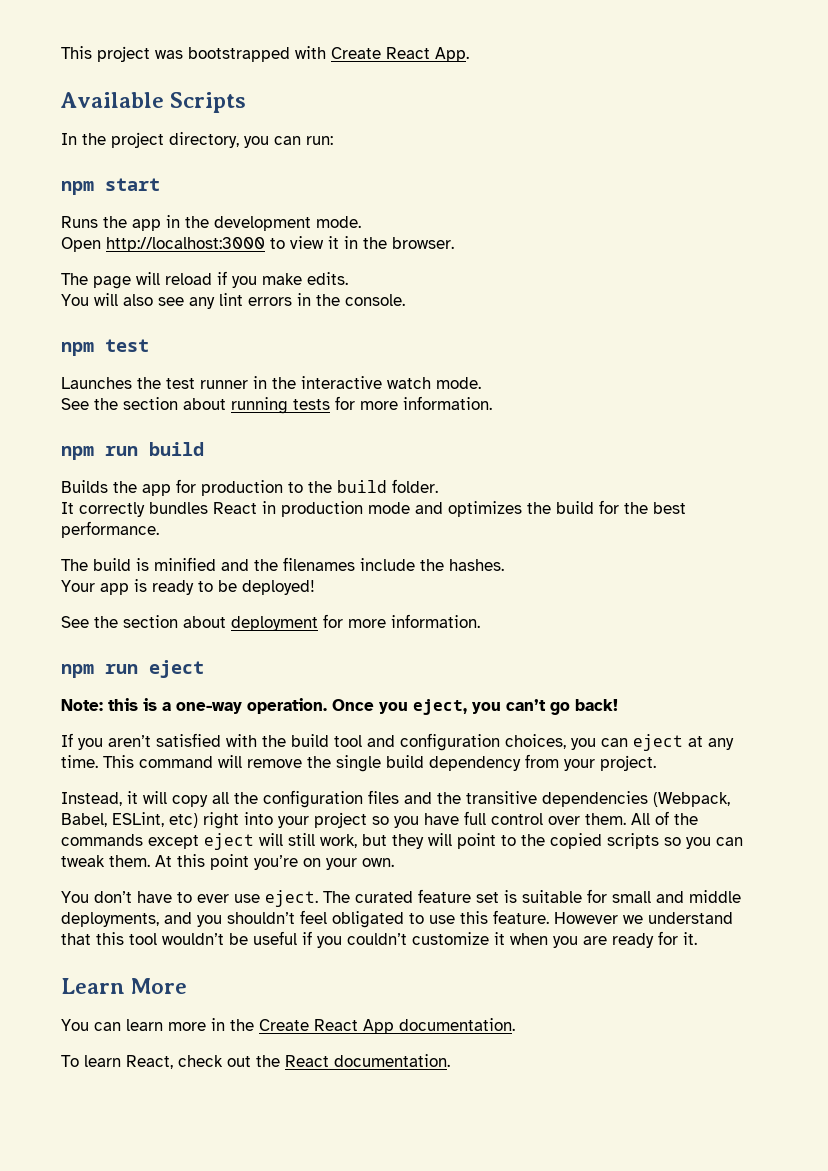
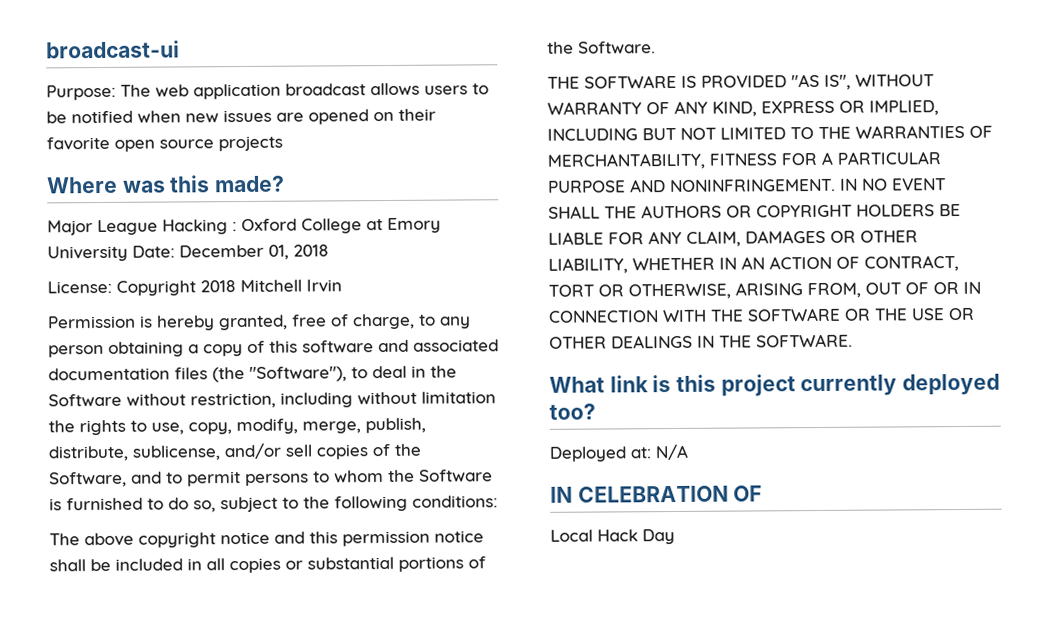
[61,46,469,62] [60,92,247,113] [61,132,333,148] [61,178,160,195] [61,215,361,231] [61,236,454,252] [61,271,348,289] [61,293,405,309] [61,339,149,356] [61,376,481,389] [61,396,492,414] [61,442,204,460] [61,479,438,496] [61,500,686,517] [61,521,159,538] [61,557,504,571] [61,579,315,595] [61,614,480,631] [61,660,204,678] [61,698,618,715] [61,733,734,751] [61,754,656,772] [61,790,730,808] [61,811,698,829] [61,833,743,850] [61,854,394,870] [61,889,741,907] [61,910,733,928] [61,931,697,948] [61,978,188,994] [61,1018,515,1034] [61,1054,450,1069] This project was bootstrapped with Create React App. // Available Scripts // In the project directory, you can run: // npm start // Runs the app in the development mode. // Open http://localhost:3000 to view it in the browser. // The page will reload if you make edits. // You will also see any lint errors in the console. // npm test // Launches the test runner in the interactive watch mode. // See the section about running tests for more information. // npm run build // Builds the app for production to the build folder. // It correctly bundles React in production mode and optimizes the build for the best performance. // The build is minified and the filenames include the hashes. // Your app is ready to be deployed! // See the section about deployment for more information. // npm run eject // Note: this is a one-way operation. Once you eject, you can’t go back! // If you aren’t satisfied with the build tool and configuration choices, you can eject at any time. This command will remove the single build dependency from your project. // Instead, it will copy all the configuration files and the transitive dependencies (Webpack, Babel, ESLint, etc) right into your project so you have full control over them. All of the commands except eject will still work, but they will point to the copied scripts so you can tweak them. At this point you’re on your own. // You don’t have to ever use eject. The curated feature set is suitable for small and middle deployments, and you shouldn’t feel obligated to use this feature. However we understand that this tool wouldn’t be useful if you couldn’t customize it when you are ready for it. // Learn More // You can learn more in the Create React App documentation. // To learn React, check out the React documentation. -> [46,40,180,59] [46,82,489,101] [46,108,436,125] [46,135,283,152] [47,175,286,194] [47,217,441,236] [47,244,329,262] [47,279,342,296] [47,313,471,331] [48,339,499,358] [48,365,457,383] [48,391,496,409] [48,417,426,436] [48,442,421,462] [49,469,493,488] [49,495,498,513] [49,530,484,548] [49,556,486,574] [547,41,656,54] [547,73,934,90] [547,100,939,117] [547,124,993,141] [547,151,941,170] [548,178,946,193] [548,204,961,219] [548,229,918,247] [548,255,959,274] [548,281,981,300] [548,307,975,323] [549,333,853,349] [549,373,1001,397] [549,403,596,420] [549,443,689,462] [550,485,763,503] [550,529,675,545] broadcast-ui // Purpose: The web application broadcast allows users to be notified when new issues are opened on their favorite open source projects // Where was this made? // Major League Hacking : Oxford College at Emory University Date: December 01, 2018 // License: Copyright 2018 Mitchell Irvin // Permission is hereby granted, free of charge, to any person obtaining a copy of this software and associated documentation files (the "Software"), to deal in the Software without restriction, including without limitation the rights to use, copy, modify, merge, publish, distribute, sublicense, and/or sell copies of the Software, and to permit persons to whom the Software is furnished to do so, subject to the following conditions: // The above copyright notice and this permission notice shall be included in all copies or substantial portions of the Software. // THE SOFTWARE IS PROVIDED "AS IS", WITHOUT WARRANTY OF ANY KIND, EXPRESS OR IMPLIED, INCLUDING BUT NOT LIMITED TO THE WARRANTIES OF MERCHANTABILITY, FITNESS FOR A PARTICULAR PURPOSE AND NONINFRINGEMENT. IN NO EVENT SHALL THE AUTHORS OR COPYRIGHT HOLDERS BE LIABLE FOR ANY CLAIM, DAMAGES OR OTHER LIABILITY, WHETHER IN AN ACTION OF CONTRACT, TORT OR OTHERWISE, ARISING FROM, OUT OF OR IN CONNECTION WITH THE SOFTWARE OR THE USE OR OTHER DEALINGS IN THE SOFTWARE. // What link is this project currently deployed too? // Deployed at: N/A // IN CELEBRATION OF // Local Hack Day

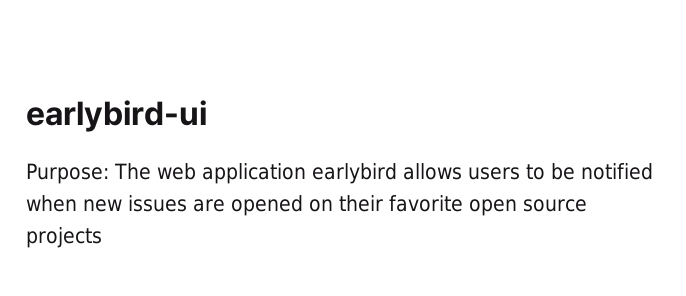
[46,40,180,59] broadcast-ui -> [26,100,207,132] earlybird-ui
[285,83,366,96] broadcast -> [312,163,397,184] earlybird
[47,175,286,194] [47,217,441,236] [47,244,329,262] [47,279,342,296] [47,313,471,331] [48,339,499,358] [48,365,457,383] [48,391,496,409] [48,417,426,436] [48,442,421,462] [49,469,493,488] [49,495,498,513] [49,530,484,548] [49,556,486,574] [547,41,656,54] [547,73,934,90] [547,100,939,117] [547,124,993,141] [547,151,941,170] [548,178,946,193] [548,204,961,219] [548,229,918,247] [548,255,959,274] [548,281,981,300] [548,307,975,323] [549,333,853,349] [549,373,1001,397] [549,403,596,420] [549,443,689,462] [550,485,763,503] [550,529,675,545] // Where was this made? // Major League Hacking : Oxford College at Emory University Date: December 01, 2018 // License: Copyright 2018 Mitchell Irvin // Permission is hereby granted, free of charge, to any person obtaining a copy of this software and associated documentation files (the "Software"), to deal in the Software without restriction, including without limitation the rights to use, copy, modify, merge, publish, distribute, sublicense, and/or sell copies of the Software, and to permit persons to whom the Software is furnished to do so, subject to the following conditions: // The above copyright notice and this permission notice shall be included in all copies or substantial portions of the Software. // THE SOFTWARE IS PROVIDED "AS IS", WITHOUT WARRANTY OF ANY KIND, EXPRESS OR IMPLIED, INCLUDING BUT NOT LIMITED TO THE WARRANTIES OF MERCHANTABILITY, FITNESS FOR A PARTICULAR PURPOSE AND NONINFRINGEMENT. IN NO EVENT SHALL THE AUTHORS OR COPYRIGHT HOLDERS BE LIABLE FOR ANY CLAIM, DAMAGES OR OTHER LIABILITY, WHETHER IN AN ACTION OF CONTRACT, TORT OR OTHERWISE, ARISING FROM, OUT OF OR IN CONNECTION WITH THE SOFTWARE OR THE USE OR OTHER DEALINGS IN THE SOFTWARE. // What link is this project currently deployed too? // Deployed at: N/A // IN CELEBRATION OF // Local Hack Day -> (102, 237) none

